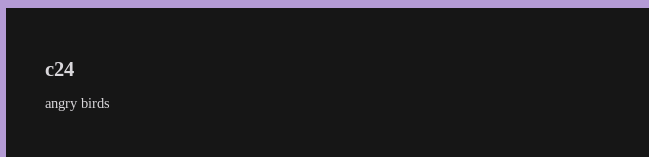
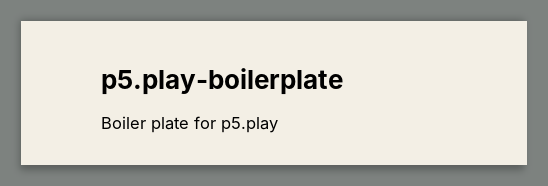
[45,62,74,76] [45,98,110,111] c24 // angry birds -> [101,68,343,95] [101,116,278,133] p5.play-boilerplate // Boiler plate for p5.play

